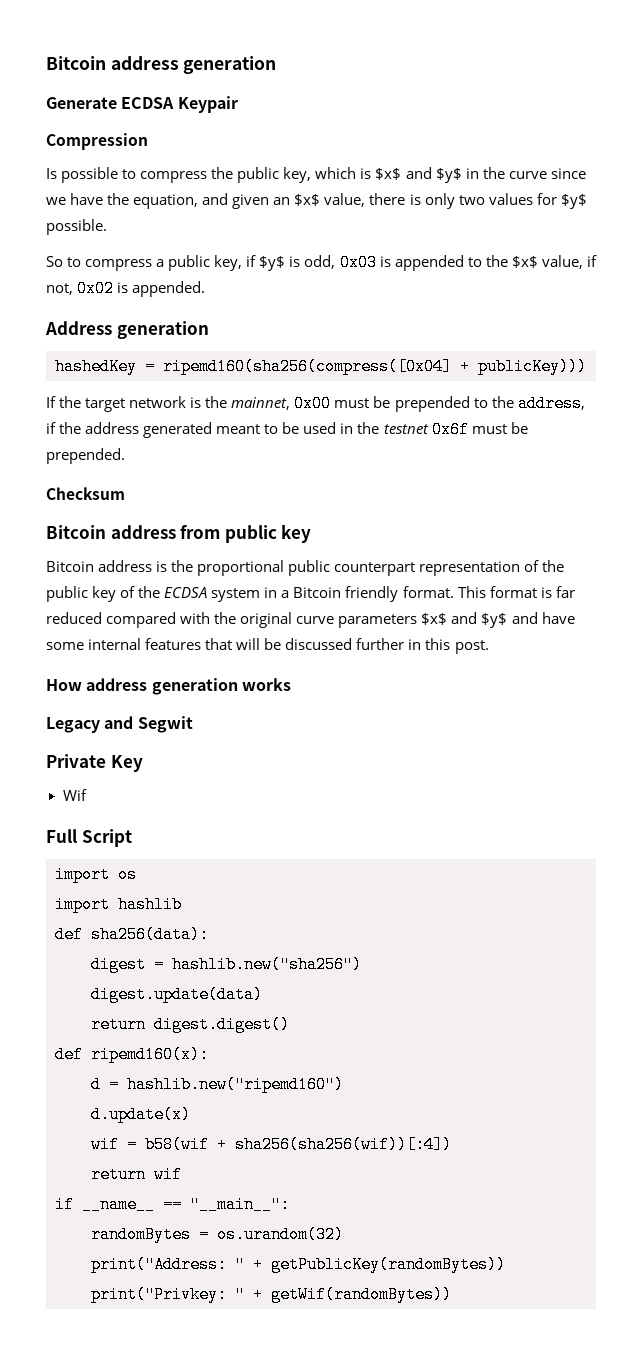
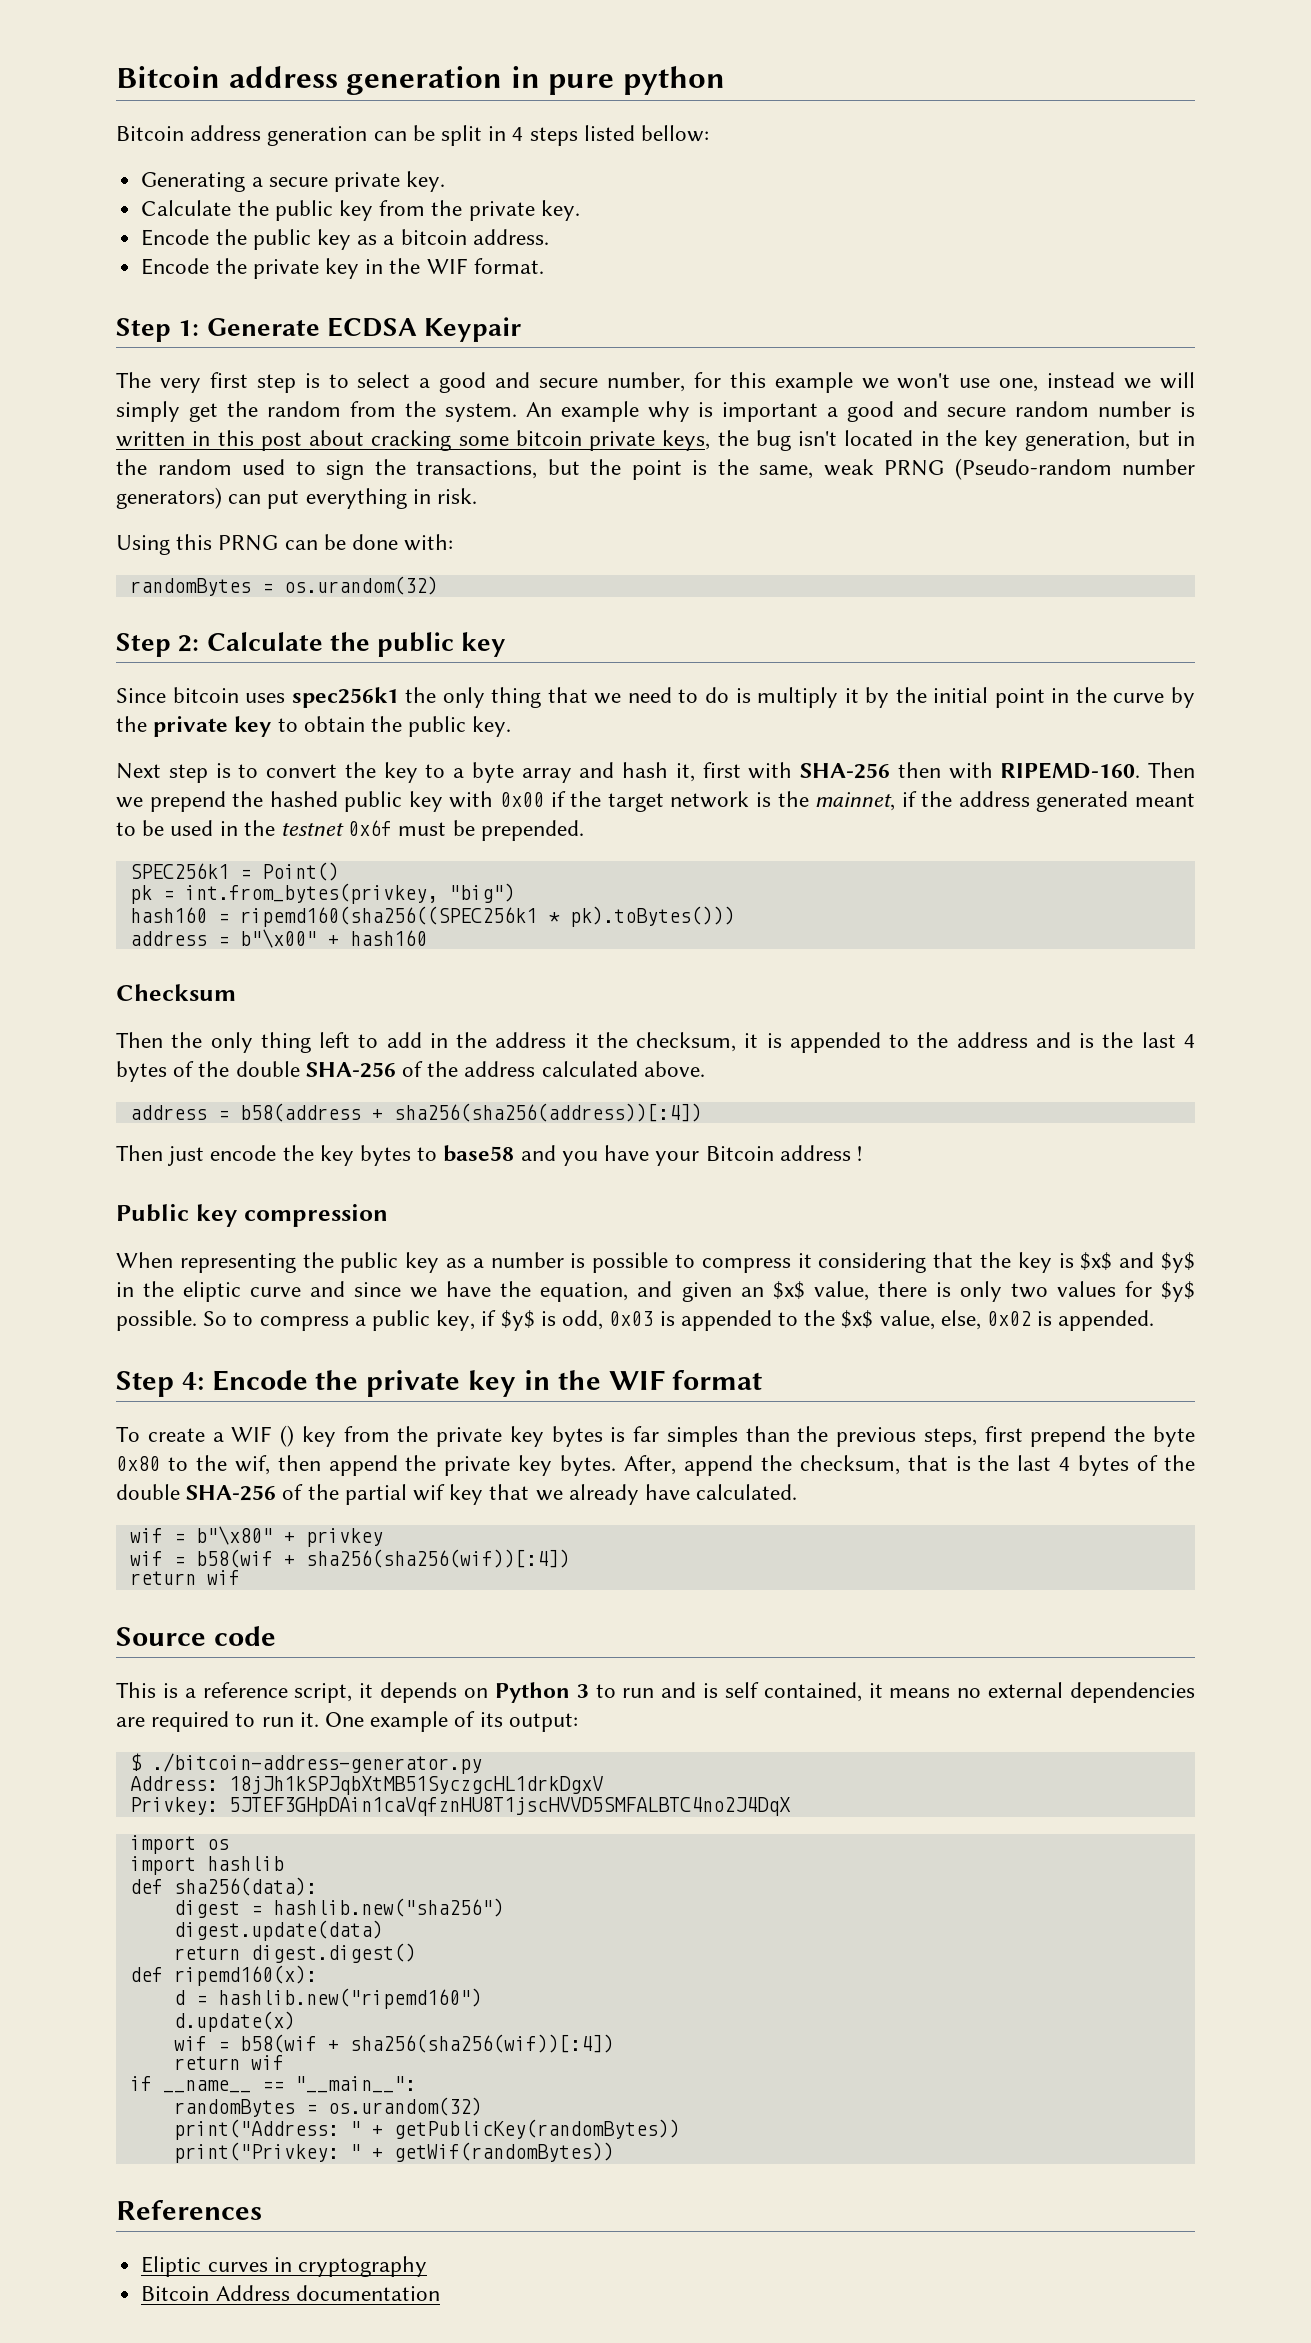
[46,56,277,74] [46,96,238,113] [46,133,148,150] [46,167,357,183] Bitcoin address generation // Generate ECDSA Keypair // Compression // Is possible to compress the public key, which -> [116,66,725,95] [116,125,710,146] [141,171,446,192] [141,200,580,221] [141,229,549,250] [141,258,544,279] [116,317,522,342] [116,372,1196,393] [116,401,1195,422] [116,430,1196,451] [116,458,1195,480] [116,487,478,509] [116,534,454,555] [129,576,438,596] [116,632,507,657] [116,687,1195,708] [116,716,512,737] [116,762,1195,783] [116,791,1195,812] [116,820,584,841] [129,862,339,881] [129,883,515,904] [129,906,735,927] [129,929,427,948] [116,984,236,1001] [116,1032,1195,1053] [116,1061,705,1082] [129,1103,702,1122] [116,1145,862,1166] [116,1204,388,1227] [116,1252,1052,1273] Bitcoin address generation in pure python // Bitcoin address generation can be split in 4 steps listed bellow: // Generating a secure private key. // Calculate the public key from the private key. // Encode the public key as a bitcoin address. // Encode the private key in the WIF format. // Step 1: Generate ECDSA Keypair // The very first step is to select a good and secure number, for this example we won't use one, instead we will simply get the random from the system. An example why is important a good and secure random number is written in this post about cracking some bitcoin private keys, the bug isn't located in the key generation, but in the random used to sign the transactions, but the point is the same, weak PRNG (Pseudo-random number generators) can put everything in risk. // Using this PRNG can be done with: // randomBytes = os.urandom(32) // Step 2: Calculate the public key // Since bitcoin uses spec256k1 the only thing that we need to do is multiply it by the initial point in the curve by the private key to obtain the public key. // Next step is to convert the key to a byte array and hash it, first with SHA-256 then with RIPEMD-160. Then we prepend the hashed public key with 0x00 if the target network is the mainnet, if the address generated meant to be used in the testnet 0x6f must be prepended. // SPEC256k1 = Point() // pk = int.from_bytes(privkey, "big") // hash160 = ripemd160(sha256((SPEC256k1 * pk).toBytes())) // address = b"\x00" + hash160 // Checksum // Then the only thing left to add in the address it the checksum, it is appended to the address and is the last 4 bytes of the double SHA-256 of the address calculated above. // address = b58(address + sha256(sha256(address))[:4]) // Then just encode the key bytes to base58 and you have your Bitcoin address ! // Public key compression // When representing the public key as a number is possible to compress it considering that the key
[508,171,547,179] curve -> [183,1281,346,1302] eliptic curve and
(107, 227) // -> (197, 1320) none
[586,255,597,267] [46,283,73,295] if not, -> [940,1310,981,1330] else,
[45,321,209,339] [55,358,587,375] [46,395,585,412] [46,421,528,438] [46,448,125,464] [46,487,125,500] [46,524,312,543] [46,560,565,576] [46,586,575,602] [46,612,575,628] [46,638,489,654] [46,678,291,695] [46,716,193,733] [46,754,143,772] [62,789,87,801] [46,829,132,847] Address generation // hashedKey = ripemd160(sha256(compress([0x04] + publicKey))) // If the target network is the mainnet, 0x00 must be prepended to the address, if the address generated meant to be used in the testnet 0x6f must be prepended. // Checksum // Bitcoin address from public key // Bitcoin address is the proportional public counterpart representation of the public key of the ECDSA system in a Bitcoin friendly format. This format is far reduced compared with the original curve parameters $x$ and $y$ and have some internal features that will be discussed further in this post. // How address generation works // Legacy and Segwit // Private Key // Wif // Full Script -> [116,1370,763,1397] [116,1425,1196,1447] [116,1455,1196,1476] [116,1484,798,1505] [129,1526,383,1547] [129,1549,570,1568] [129,1570,240,1585] [116,1626,276,1646] [116,1682,1196,1703] [116,1711,578,1732] [129,1753,482,1774] [129,1776,603,1795] [129,1797,791,1816] Step 4: Encode the private key in the WIF format // To create a WIF () key from the private key bytes is far simples than the previous steps, first prepend the byte 0x80 to the wif, then append the private key bytes. After, append the checksum, that is the last 4 bytes of the double SHA-256 of the partial wif key that we already have calculated. // wif = b"\x80" + privkey // wif = b58(wif + sha256(sha256(wif))[:4]) // return wif // Source code // This is a reference script, it depends on Python 3 to run and is self contained, it means no external dependencies are required to run it. One example of its output: // $ ./bitcoin-address-generator.py // Address: 18jJh1kSPJqbXtMB51SyczgcHL1drkDgxV // Privkey: 5JTEF3GHpDAin1caVqfznHU8T1jscHVVD5SMFALBTC4no2J4DqX
(452, 1294) none -> [116,2200,262,2220] [141,2256,427,2277] [141,2285,440,2301] // References // Eliptic curves in cryptography // Bitcoin Address documentation

